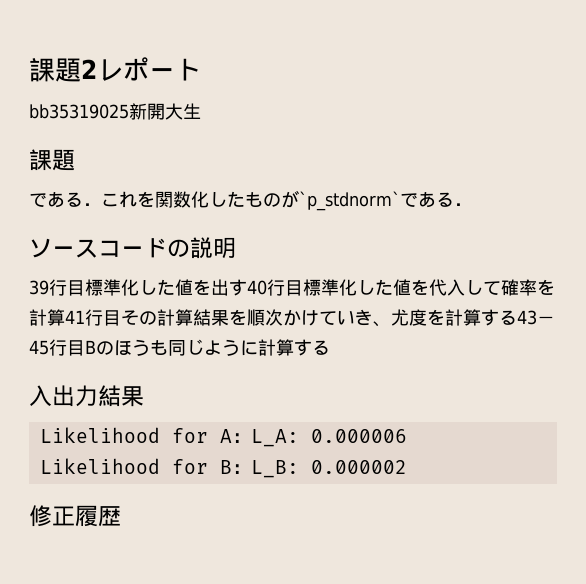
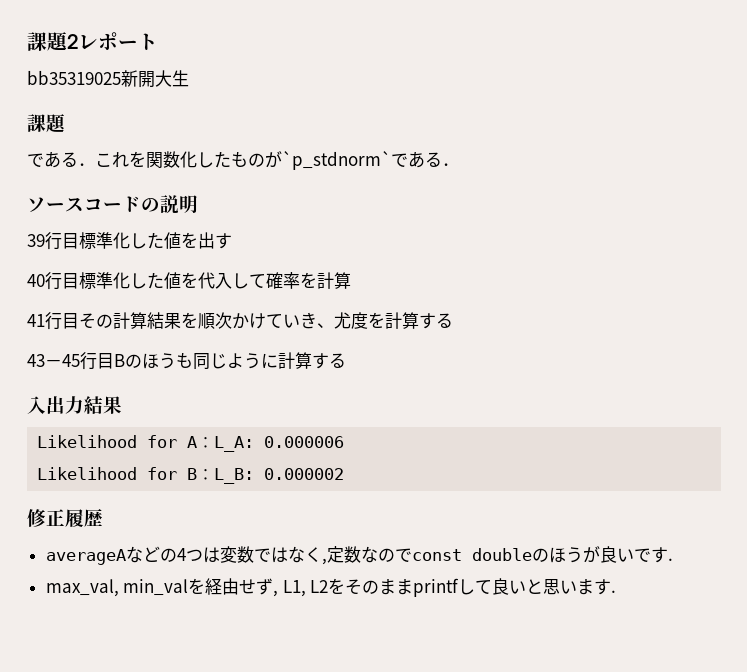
(247, 287) none -> (232, 241) //
(65, 317) none -> (351, 280) //
(517, 317) none -> (453, 320) //
(121, 516) none -> [45,546,673,565] [45,578,617,597] // averageAなどの4つは変数ではなく,定数なのでconst doubleのほうが良いです. // max_val, min_valを経由せず, L1, L2をそのままprintfして良いと思います.

